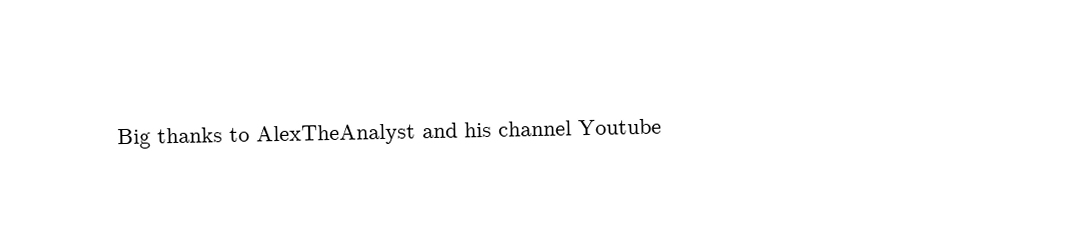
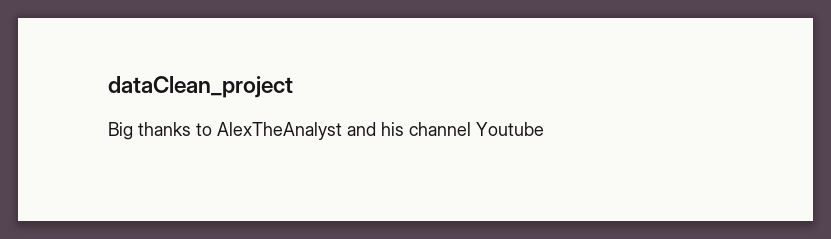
(117, 139) none -> [108,76,293,98] dataClean_project //

